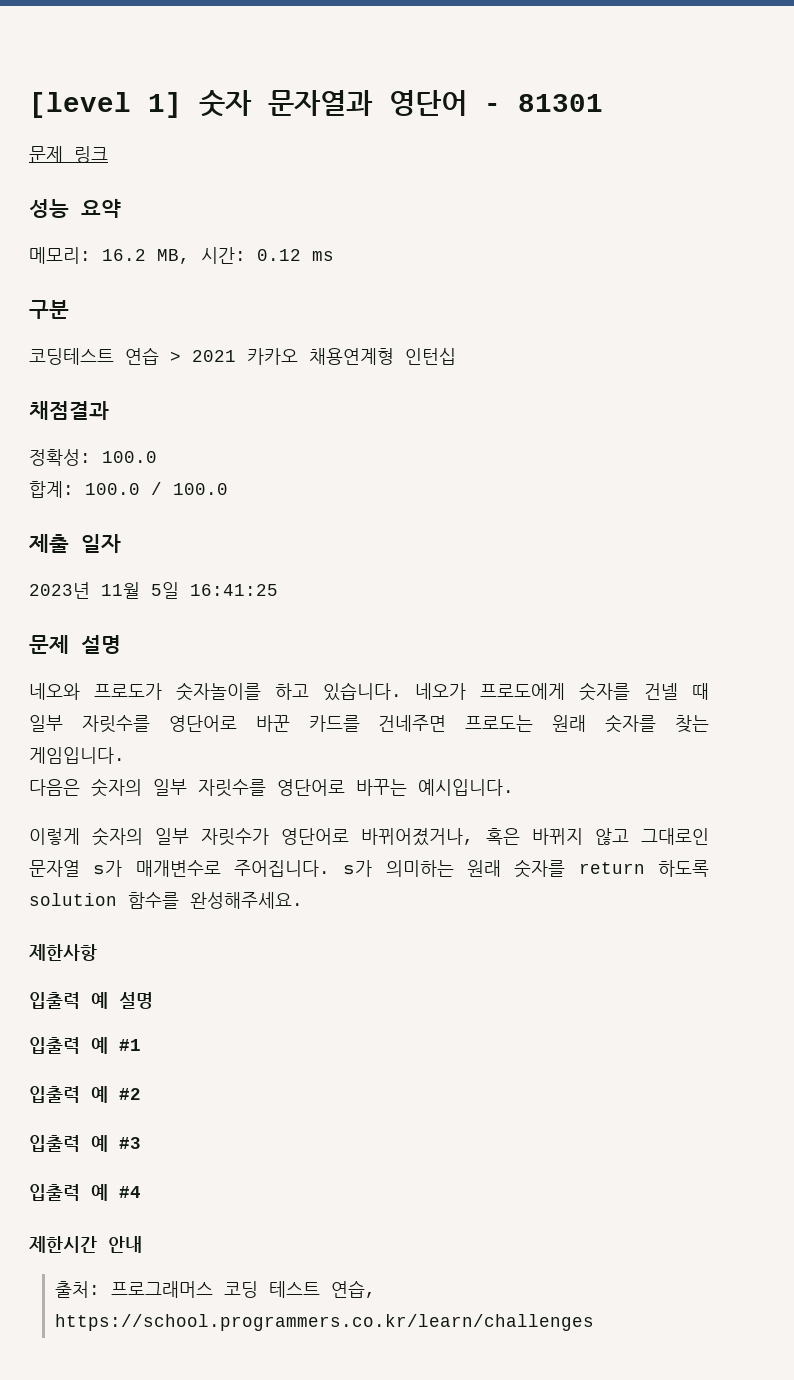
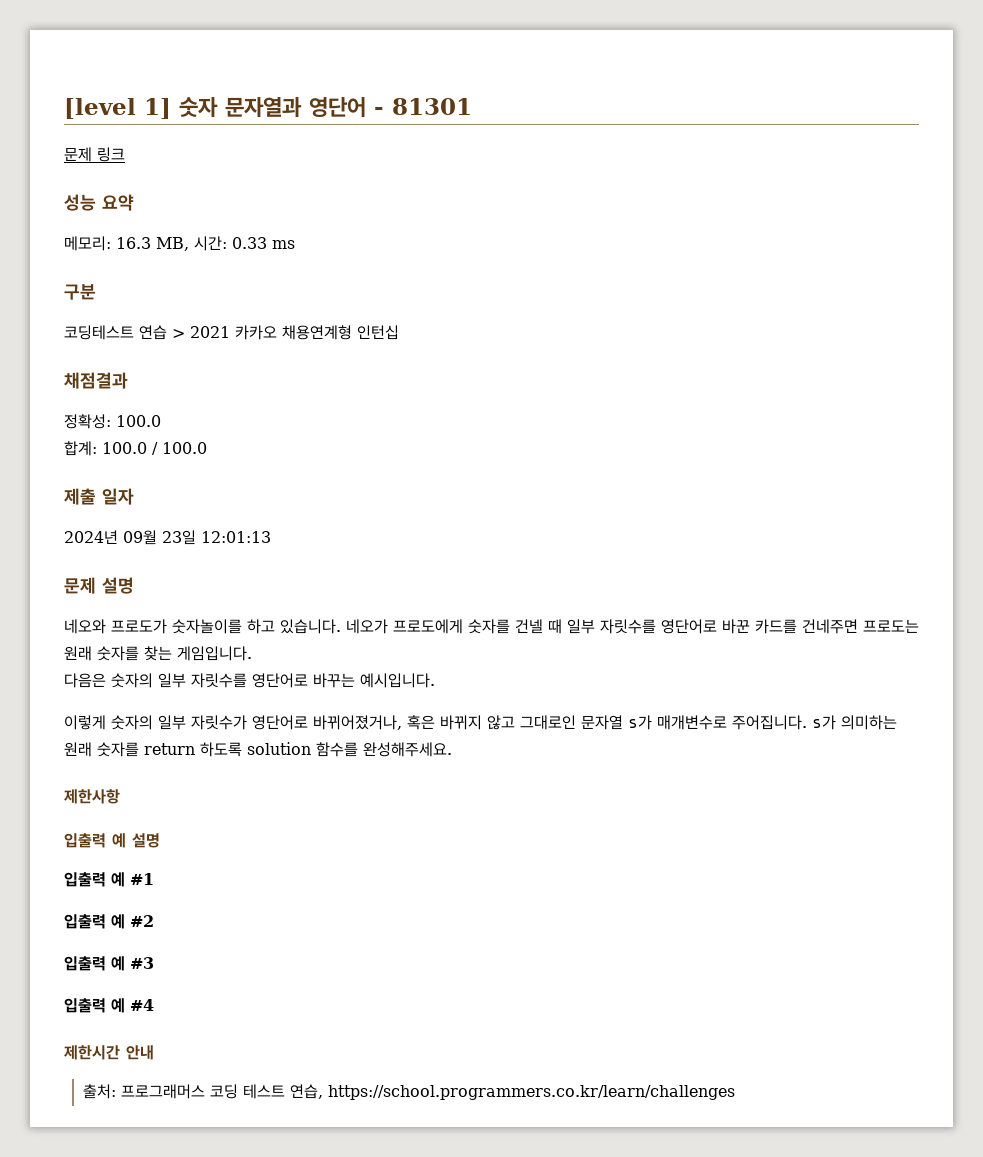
[102,249,146,261] 16.2 -> [116,237,151,249] 16.3
[257,249,301,261] 0.12 -> [232,237,267,249] 0.33
[29,582,278,599] 2023년 11월 5일 16:41:25 -> [64,530,271,545] 2024년 09월 23일 12:01:13

